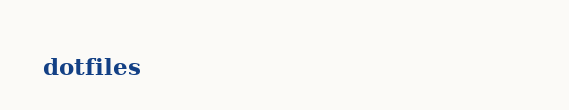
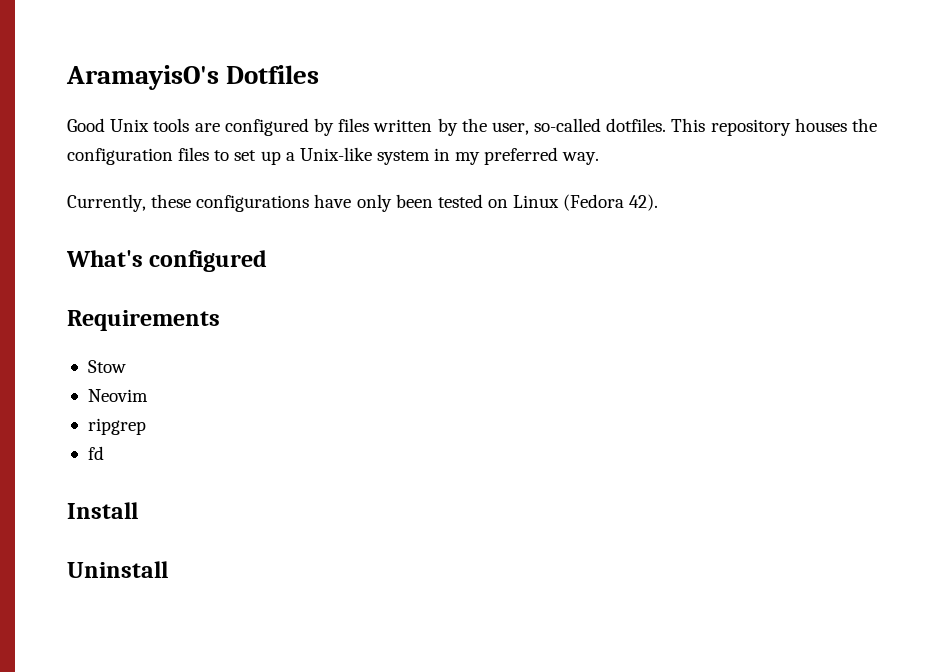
[43,58,141,75] dotfiles -> [66,65,320,90] [67,118,877,136] [67,147,600,165] [67,194,659,212] [66,250,268,272] [67,310,220,331] [87,360,126,373] [87,389,148,402] [87,418,146,435] [87,446,104,460] [67,502,138,519] [67,561,168,578] AramayisO's Dotfiles // Good Unix tools are configured by files written by the user, so-called dotfiles. This repository houses the configuration files to set up a Unix-like system in my preferred way. // Currently, these configurations have only been tested on Linux (Fedora 42). // What's configured // Requirements // Stow // Neovim // ripgrep // fd // Install // Uninstall

